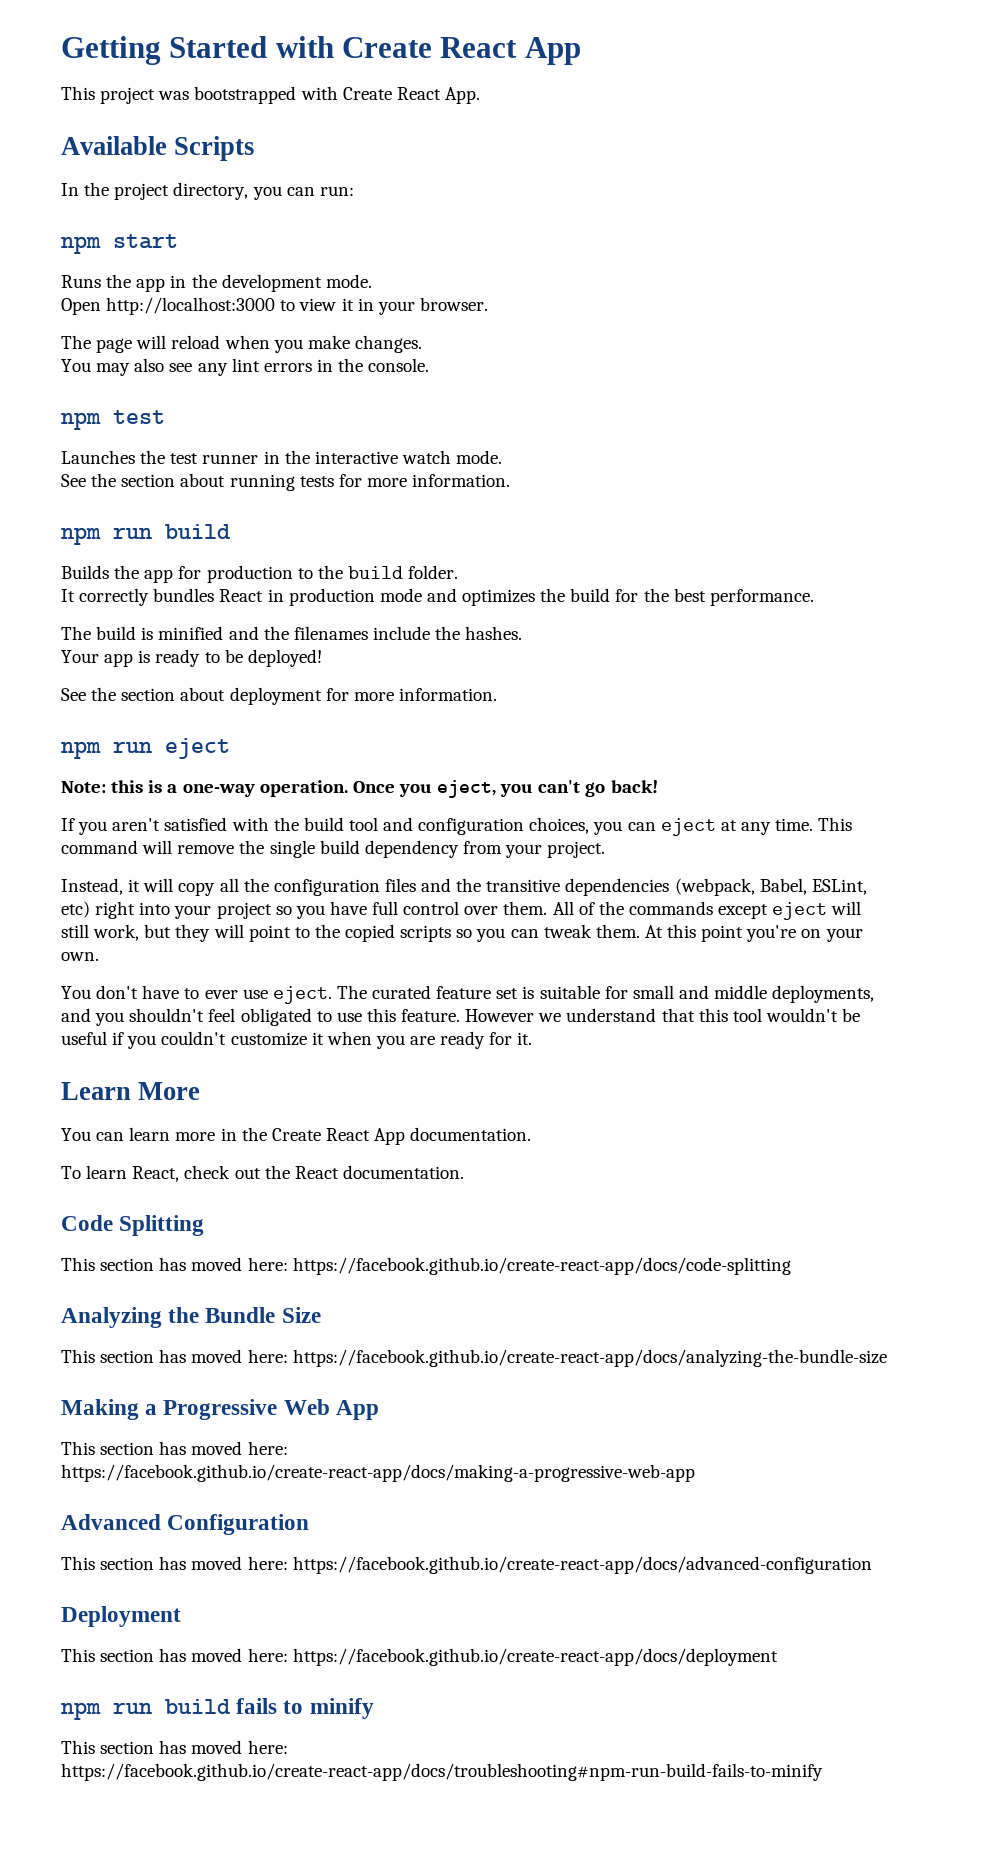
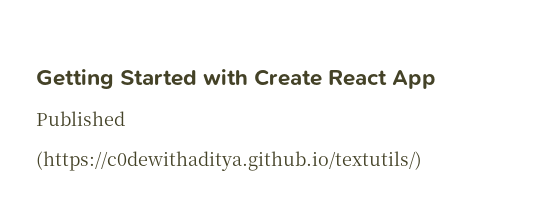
[61,86,480,104] [61,136,255,161] [61,182,354,200] [61,234,178,254] [61,274,372,292] [61,297,488,315] [61,335,422,353] [61,358,430,376] [61,410,165,430] [61,450,503,464] [61,473,511,491] [61,524,231,545] [61,565,459,583] [61,588,814,606] [61,626,523,640] [61,649,322,667] [61,687,497,705] [61,738,230,759] [61,780,658,798] [61,817,853,836] [61,840,606,858] [61,878,867,896] [61,901,862,920] [61,924,863,942] [61,952,99,961] [61,985,875,1004] [61,1008,861,1026] [61,1031,533,1049] [61,1082,201,1100] [61,1127,532,1145] [61,1165,464,1182] [61,1215,205,1236] [61,1257,791,1275] [61,1307,321,1328] [61,1349,887,1367] [61,1399,379,1420] [61,1441,288,1455] [61,1464,695,1482] [61,1514,310,1535] [61,1556,872,1574] [61,1606,181,1627] [61,1648,778,1666] [61,1698,374,1720] [61,1740,288,1754] [61,1763,823,1781] This project was bootstrapped with Create React App. // Available Scripts // In the project directory, you can run: // npm start // Runs the app in the development mode. // Open http://localhost:3000 to view it in your browser. // The page will reload when you make changes. // You may also see any lint errors in the console. // npm test // Launches the test runner in the interactive watch mode. // See the section about running tests for more information. // npm run build // Builds the app for production to the build folder. // It correctly bundles React in production mode and optimizes the build for the best performance. // The build is minified and the filenames include the hashes. // Your app is ready to be deployed! // See the section about deployment for more information. // npm run eject // Note: this is a one-way operation. Once you eject, you can't go back! // If you aren't satisfied with the build tool and configuration choices, you can eject at any time. This command will remove the single build dependency from your project. // Instead, it will copy all the configuration files and the transitive dependencies (webpack, Babel, ESLint, etc) right into your project so you have full control over them. All of the commands except eject will still work, but they will point to the copied scripts so you can tweak them. At this point you're on your own. // You don't have to ever use eject. The curated feature set is suitable for small and middle deployments, and you shouldn't feel obligated to use this feature. However we understand that this tool wouldn't be useful if you couldn't customize it when you are ready for it. // Learn More // You can learn more in the Create React App documentation. // To learn React, check out the React documentation. // Code Splitting // This section has moved here: https://facebook.github.io/create-react-app/docs/code-splitting // Analyzing the Bundle Size // This section has moved here: https://facebook.github.io/create-react-app/docs/analyzing-the-bundle-size // Making a Progressive Web App // This section has moved here: https://facebook.github.io/create-react-app/docs/making-a-progressive-web-app // Advanced Configuration // This section has moved here: https://facebook.github.io/create-react-app/docs/advanced-configuration // Deployment // This section has moved here: https://facebook.github.io/create-react-app/docs/deployment // npm run build fails to minify // This section has moved here: https://facebook.github.io/create-react-app/docs/troubleshooting#npm-run-build-fails-to-minify -> [36,111,125,126] [36,151,422,171] Published // (https://c0dewithaditya.github.io/textutils/)

